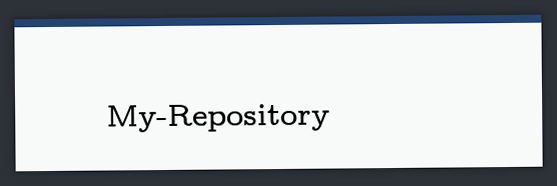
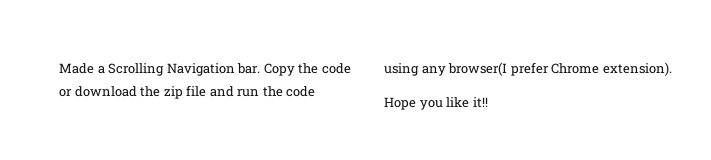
[106,103,330,133] My-Repository -> [59,63,351,76] [59,85,316,99] [384,62,672,76] [384,97,488,110] Made a Scrolling Navigation bar. Copy the code or download the zip file and run the code using any browser(I prefer Chrome extension). // Hope you like it!!

